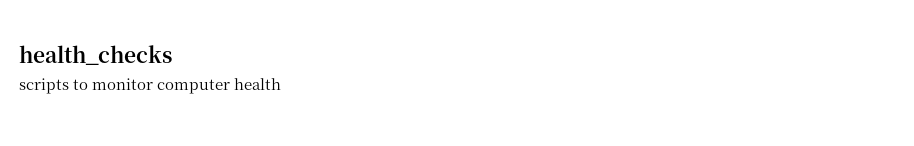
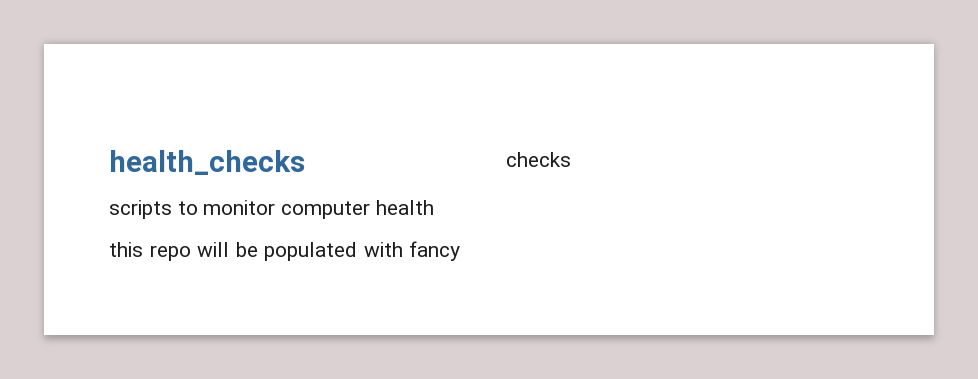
(282, 84) none -> [109,241,460,261] [506,152,571,167] // this repo will be populated with fancy checks

